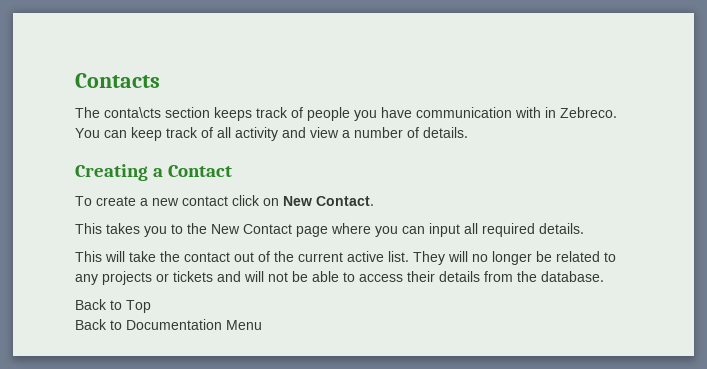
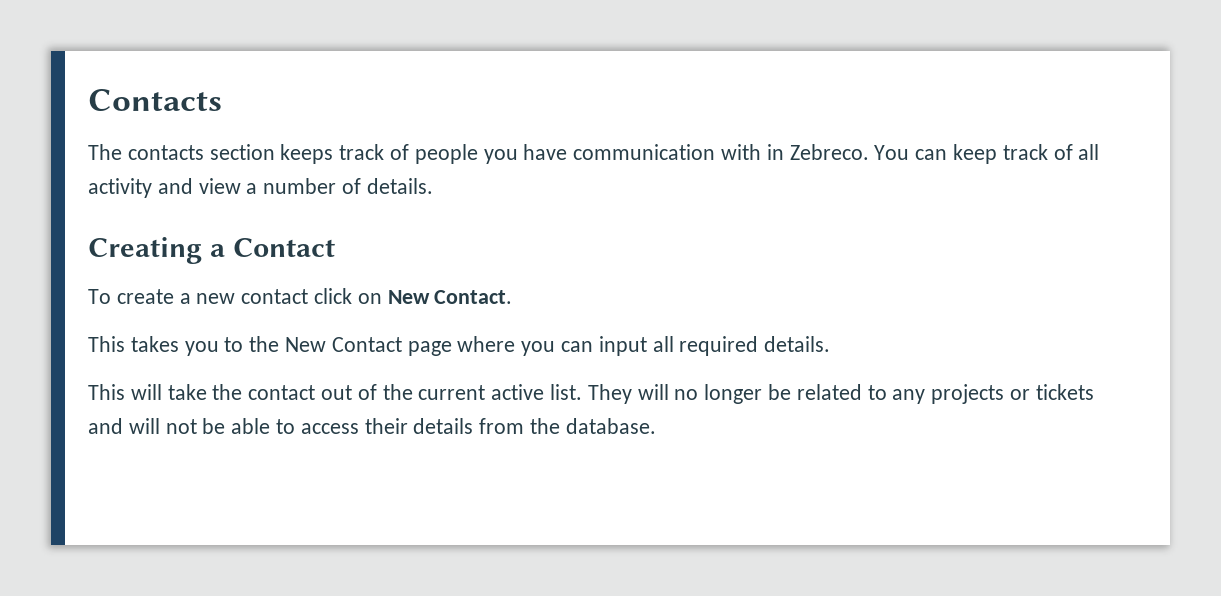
[104,107,161,118] conta\cts -> [127,145,204,160] contacts
[75,299,151,313] [75,319,262,330] // Back to Top // Back to Documentation Menu -> (656, 426) none

